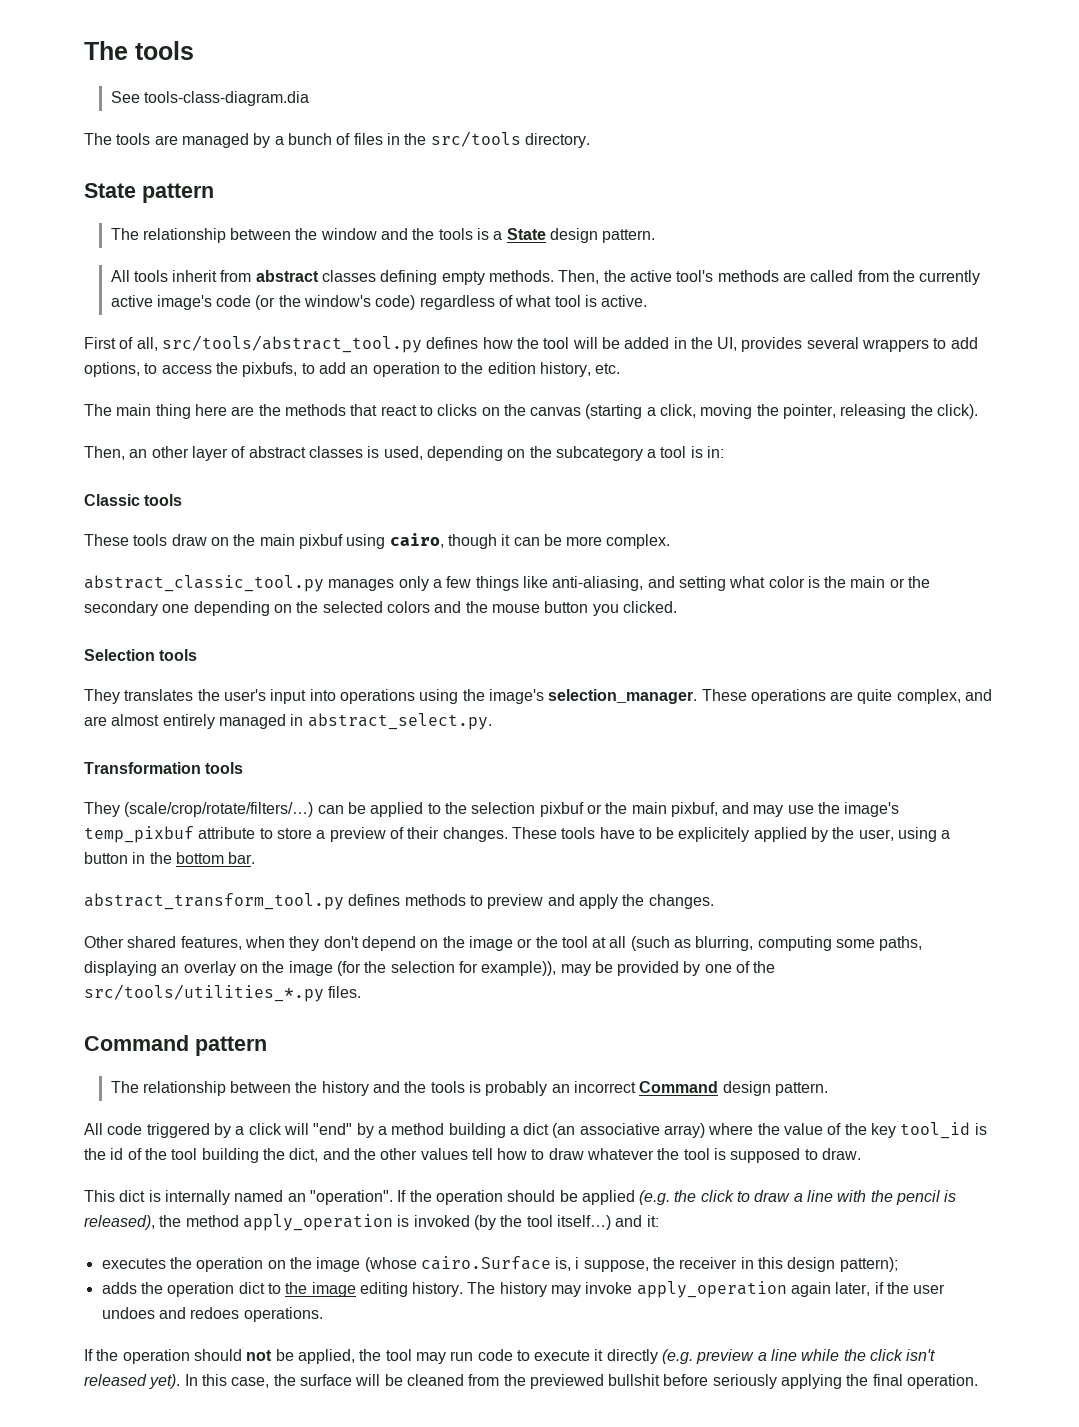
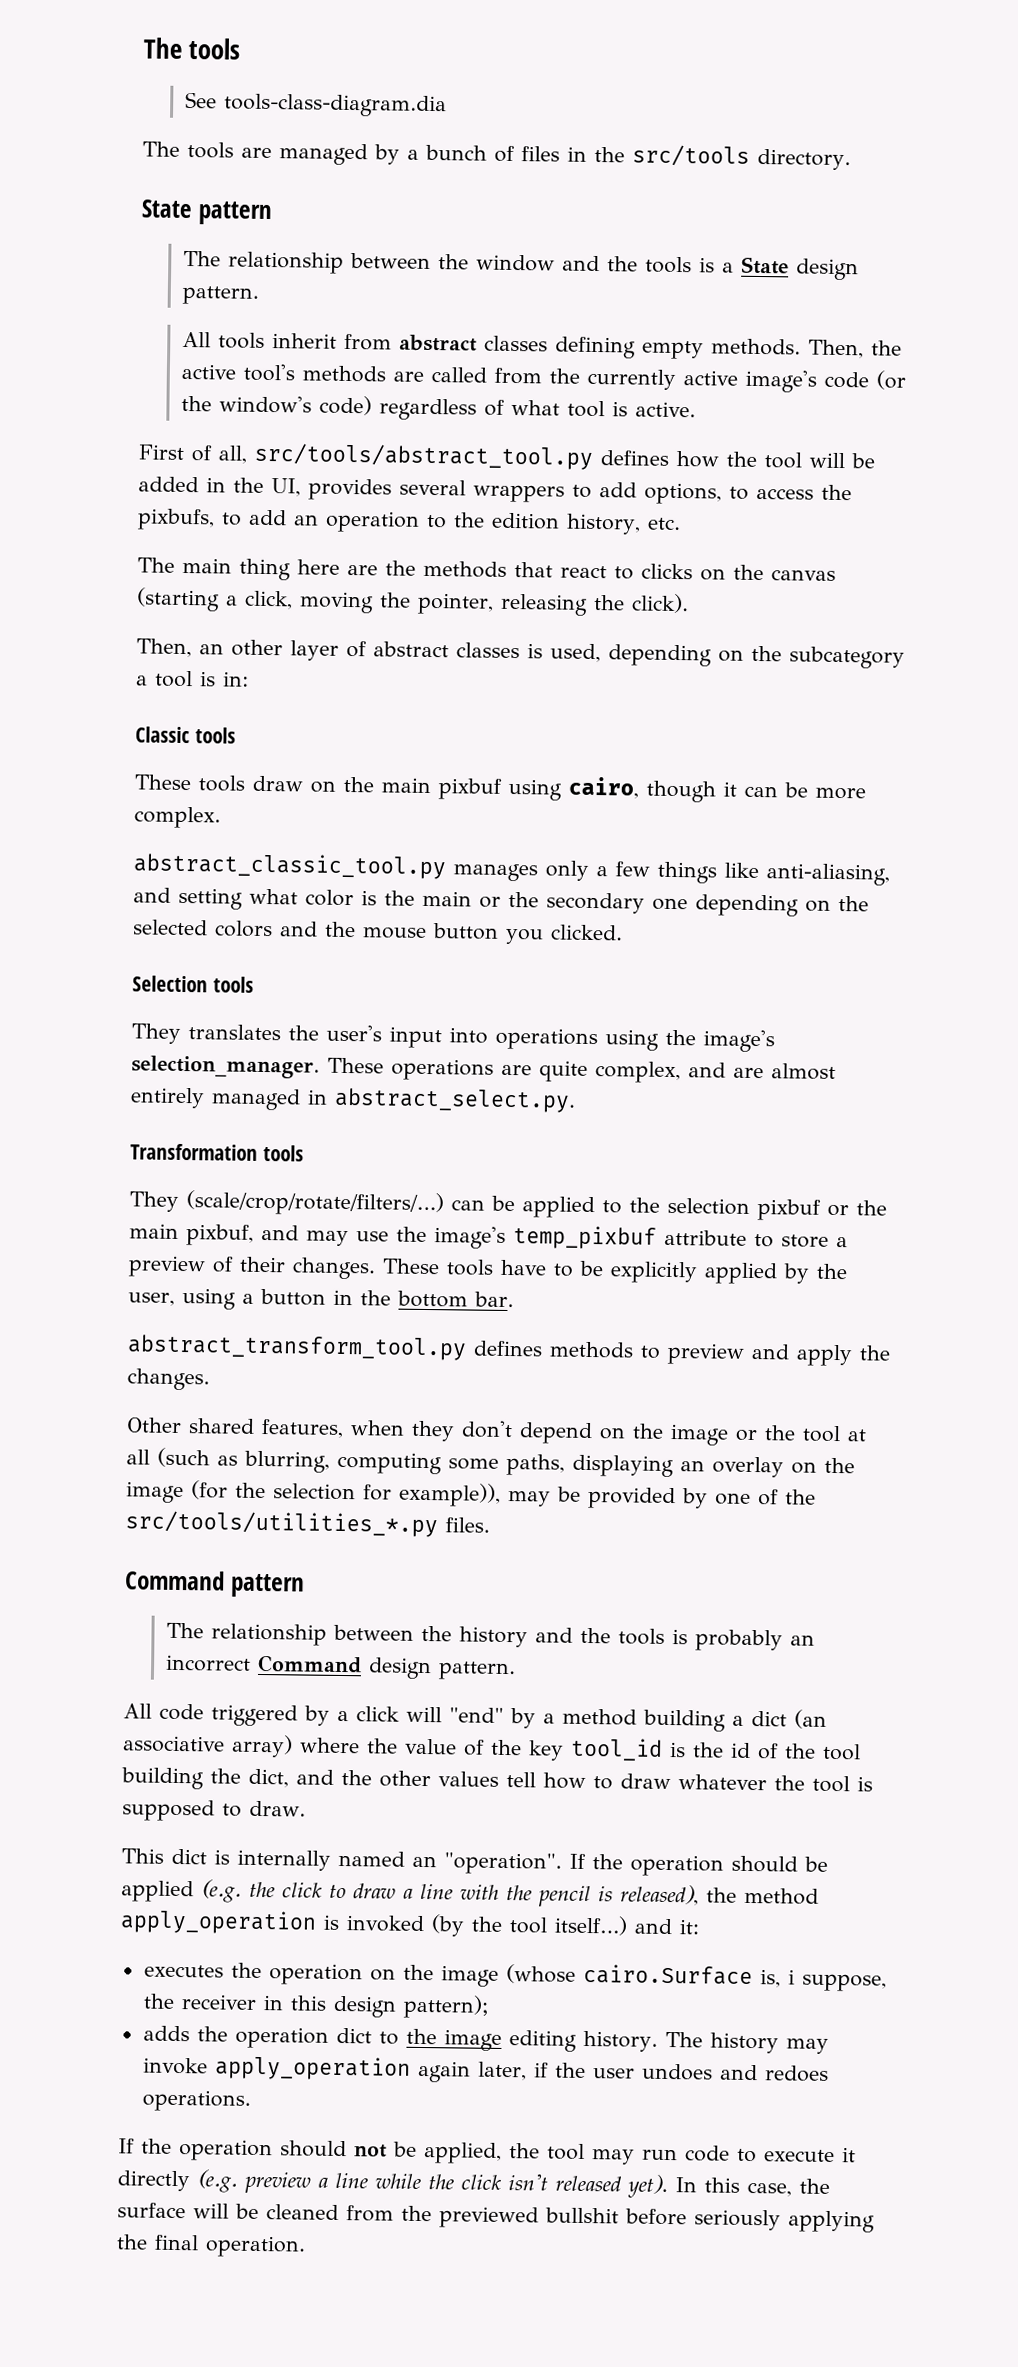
[678,827,750,842] explicitely -> [610,1261,698,1284] explicitly

